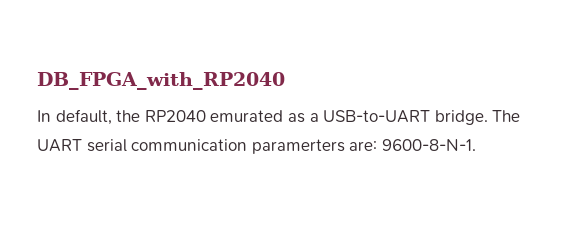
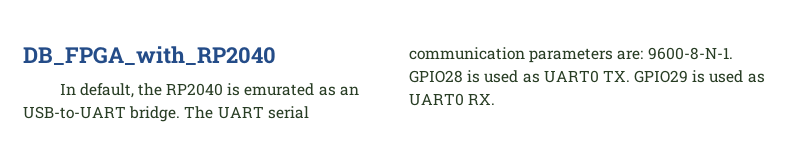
(206, 116) none -> [227,83,241,96] is
[309,113,319,122] a -> [339,86,359,96] an
[251,139,345,154] paramerters -> [529,48,614,63] parameters
(476, 145) none -> [409,70,765,83] [409,93,496,106] GPIO28 is used as UART0 TX. GPIO29 is used as UART0 RX.

